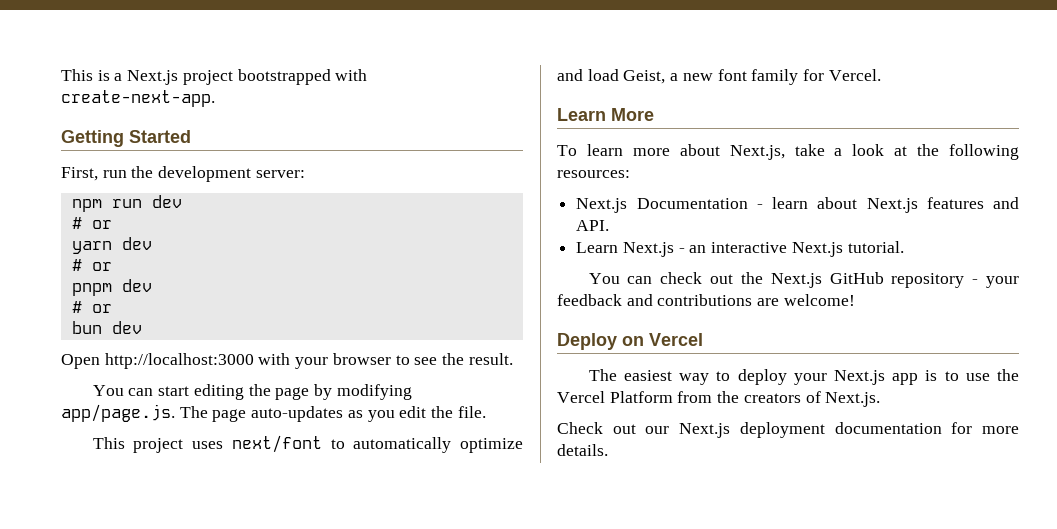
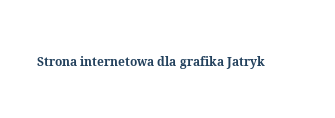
[61,69,368,85] [61,90,215,107] [61,130,191,147] [61,166,305,182] [71,195,182,212] [71,217,112,229] [71,237,152,254] [71,259,112,271] [71,279,152,296] [71,301,112,313] [71,321,142,334] [61,353,513,369] [92,384,412,400] [61,404,486,422] [92,435,523,453] [557,69,881,85] [557,108,654,121] [557,144,1019,160] [557,170,630,178] [576,197,1019,213] [576,220,610,231] [576,241,904,257] [588,272,1019,288] [557,294,855,306] [557,333,703,350] [588,369,1019,385] [557,391,881,407] [557,422,1019,438] [557,444,608,456] This is a Next.js project bootstrapped with create-next-app. // Getting Started // First, run the development server: // npm run dev // # or // yarn dev // # or // pnpm dev // # or // bun dev // Open http://localhost:3000 with your browser to see the result. // You can start editing the page by modifying app/page.js. The page auto-updates as you edit the file. // This project uses next/font to automatically optimize and load Geist, a new font family for Vercel. // Learn More // To learn more about Next.js, take a look at the following resources: // Next.js Documentation - learn about Next.js features and API. // Learn Next.js - an interactive Next.js tutorial. // You can check out the Next.js GitHub repository - your feedback and contributions are welcome! // Deploy on Vercel // The easiest way to deploy your Next.js app is to use the Vercel Platform from the creators of Next.js. // Check out our Next.js deployment documentation for more details. -> [37,56,265,69] Strona internetowa dla grafika Jatryk

